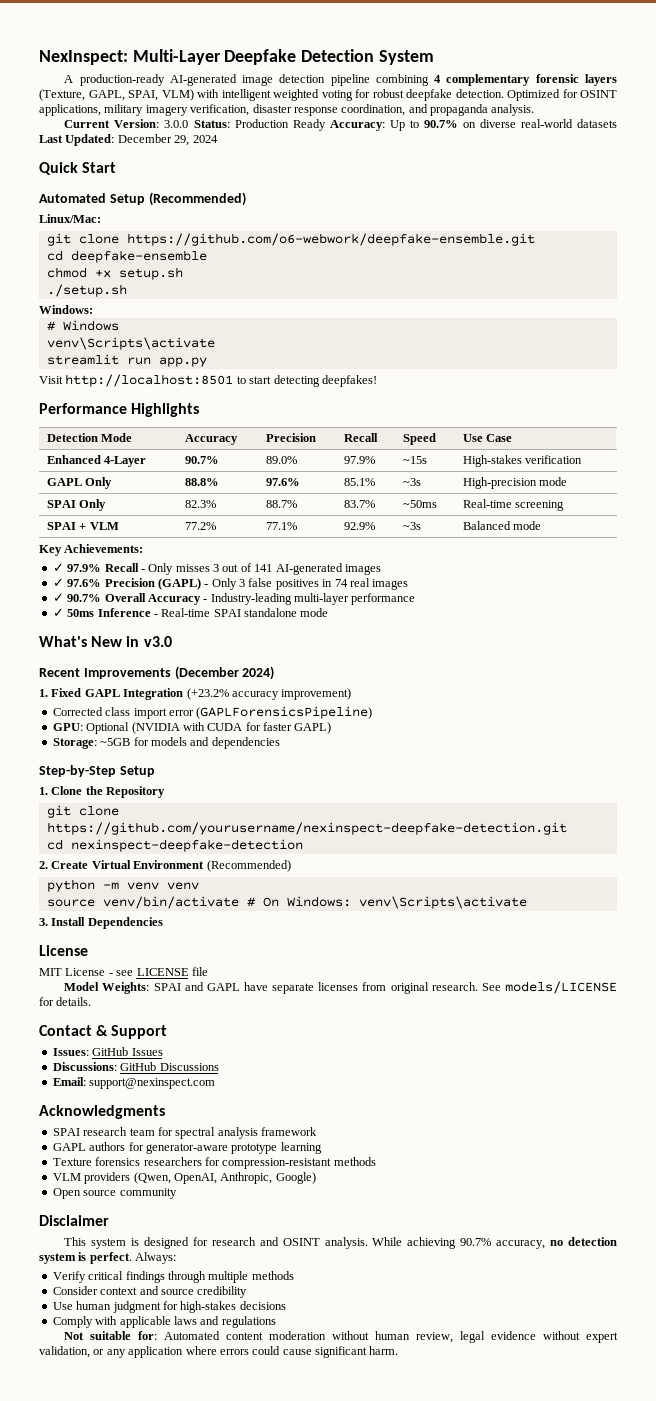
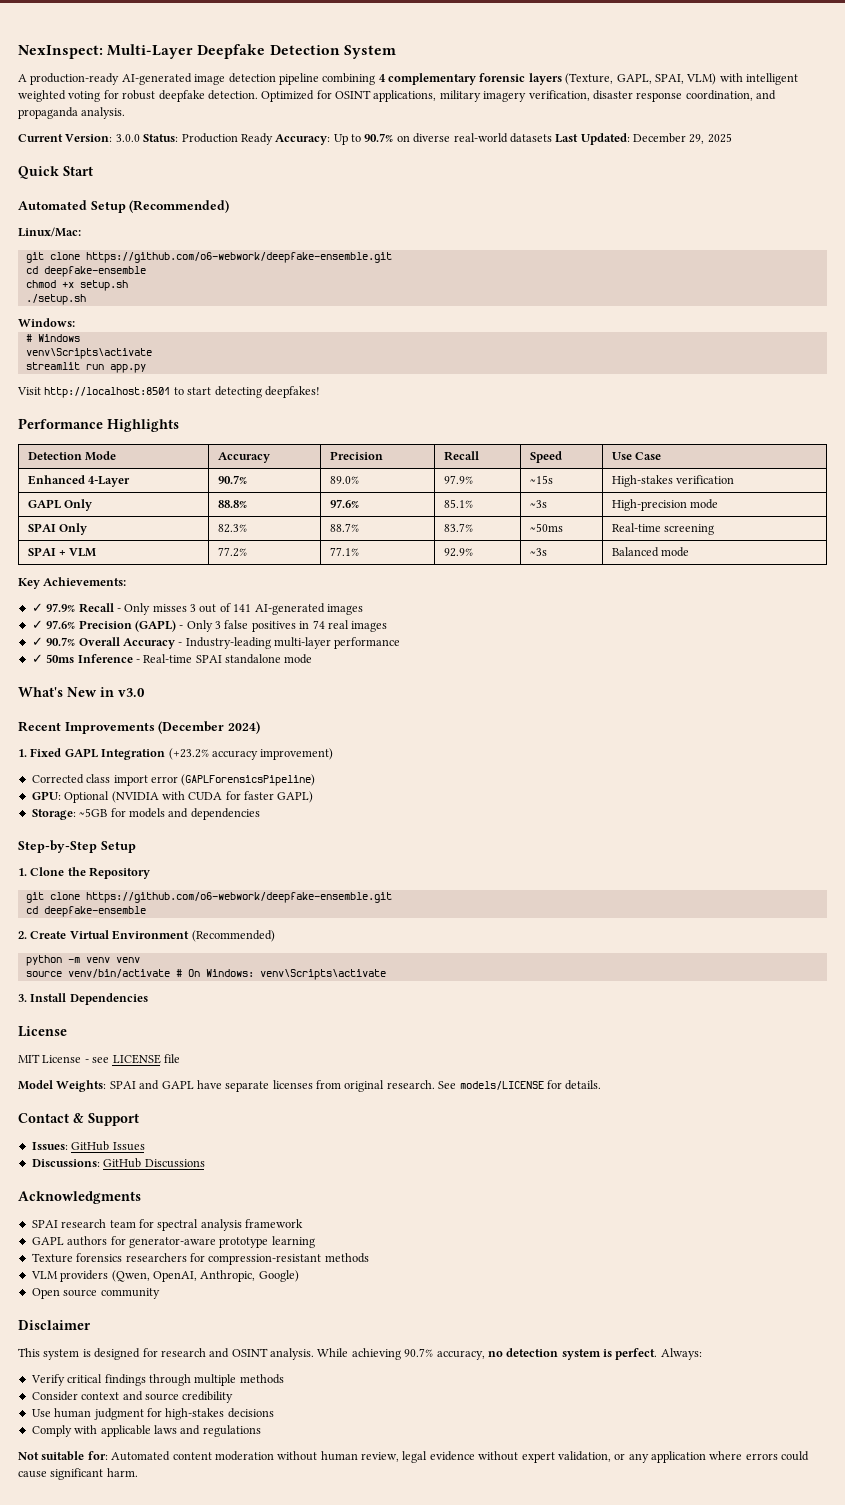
[192,135,218,143] 2024 -> [707,133,732,143] 2025
[46,822,567,835] [46,839,303,852] https://github.com/yourusername/nexinspect-deepfake-detection.git // cd nexinspect-deepfake-detection -> [85,892,392,903] [25,906,146,917] https://github.com/o6-webwork/deepfake-ensemble.git // cd deepfake-ensemble
[52,1077,216,1089] // Email: support@nexinspect.com -> (205, 1163) none

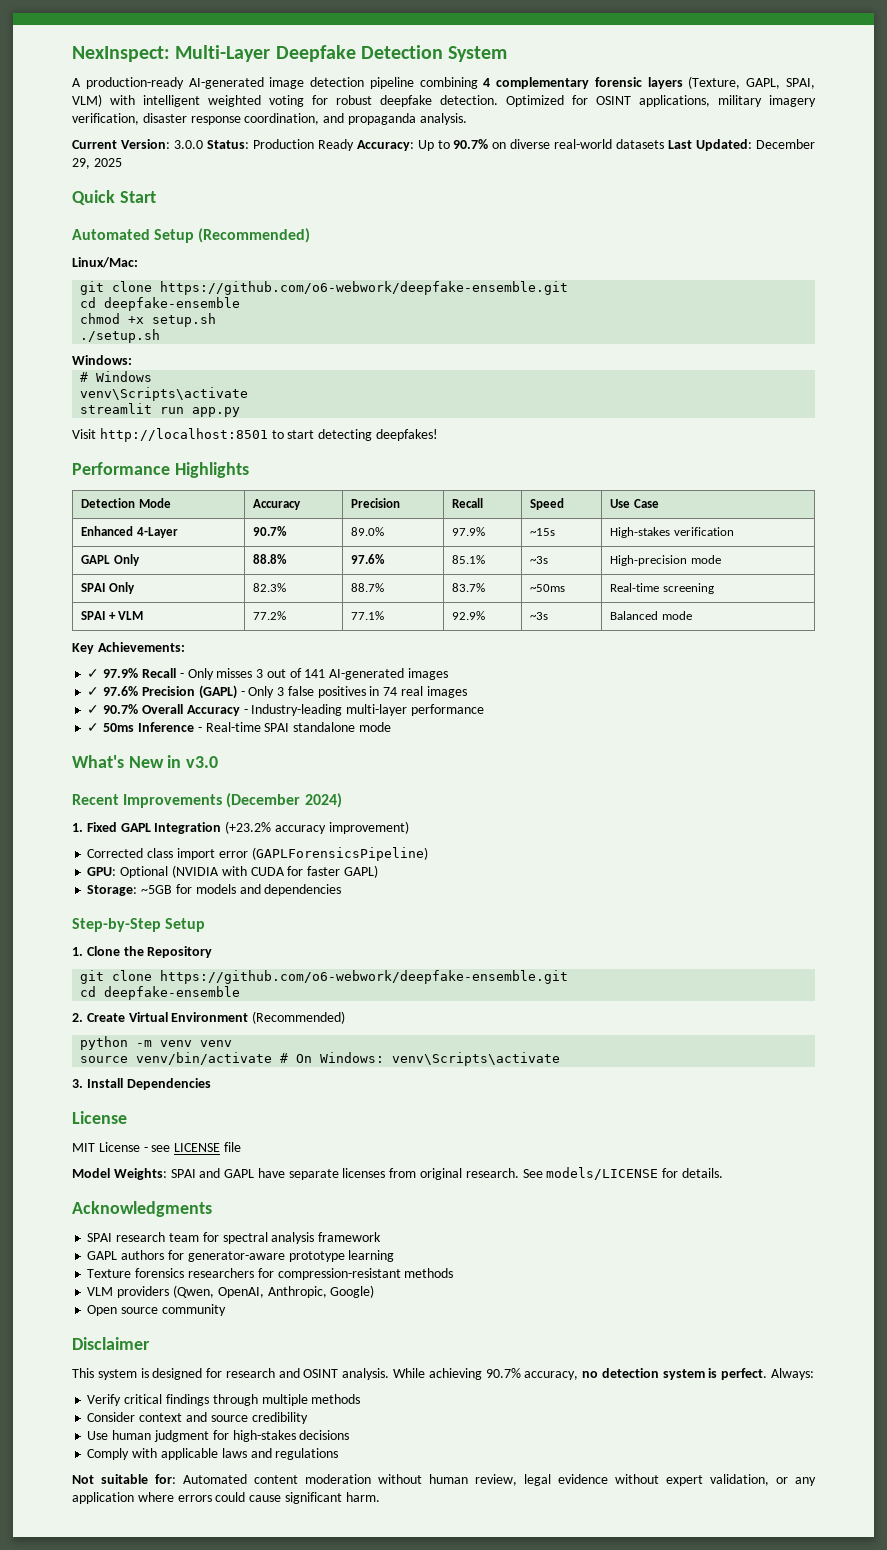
[18,1113,139,1126] [31,1141,145,1151] [31,1158,205,1168] // Contact & Support // Issues: GitHub Issues // Discussions: GitHub Discussions -> (723, 1173) none

